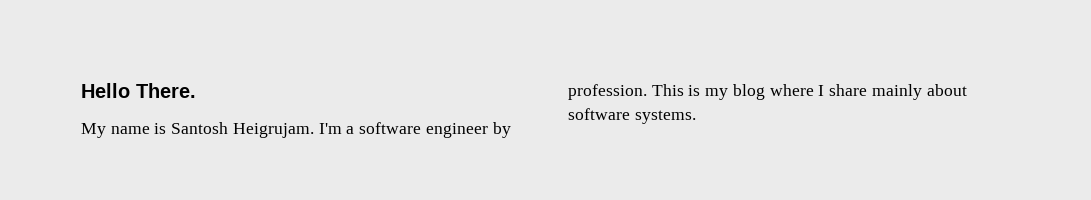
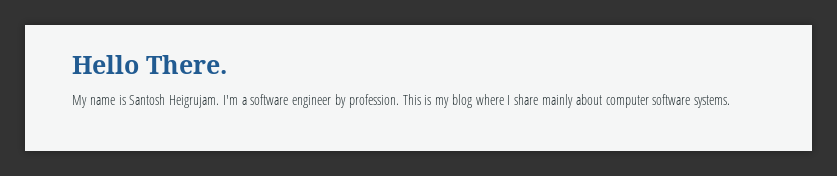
(967, 90) none -> [605,95,649,108] computer

